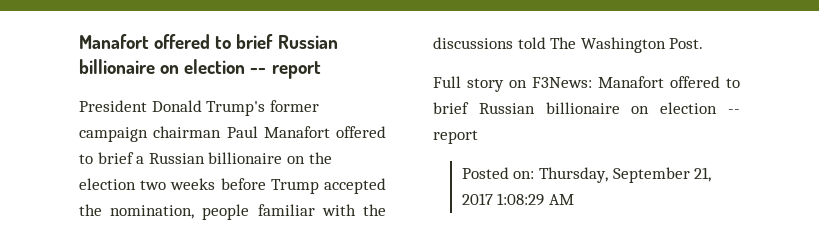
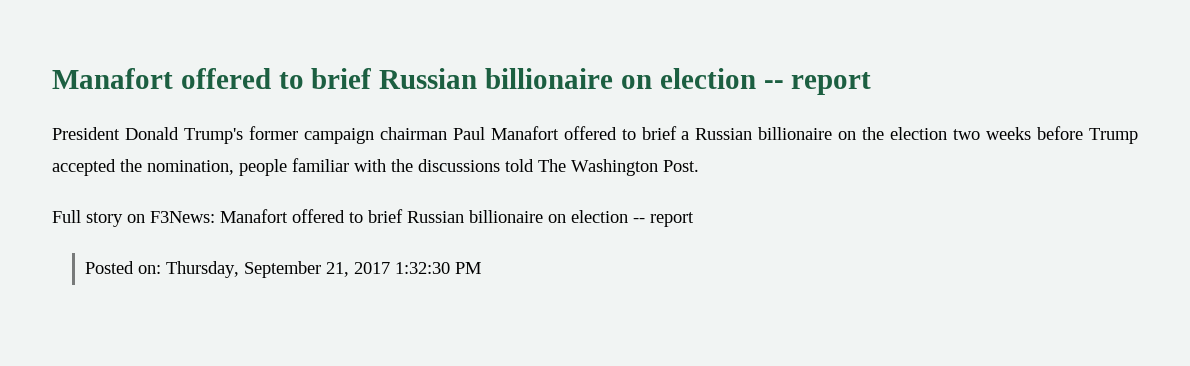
[497,193,574,206] 1:08:29 AM -> [395,262,482,274] 1:32:30 PM

